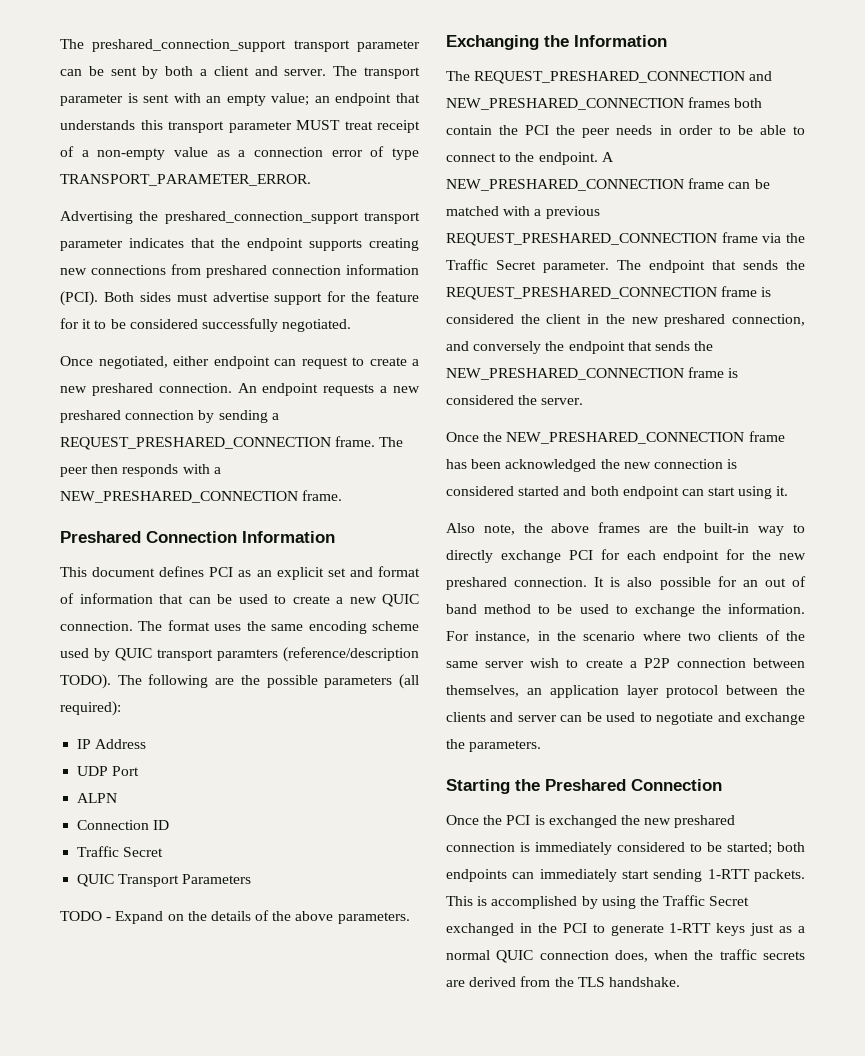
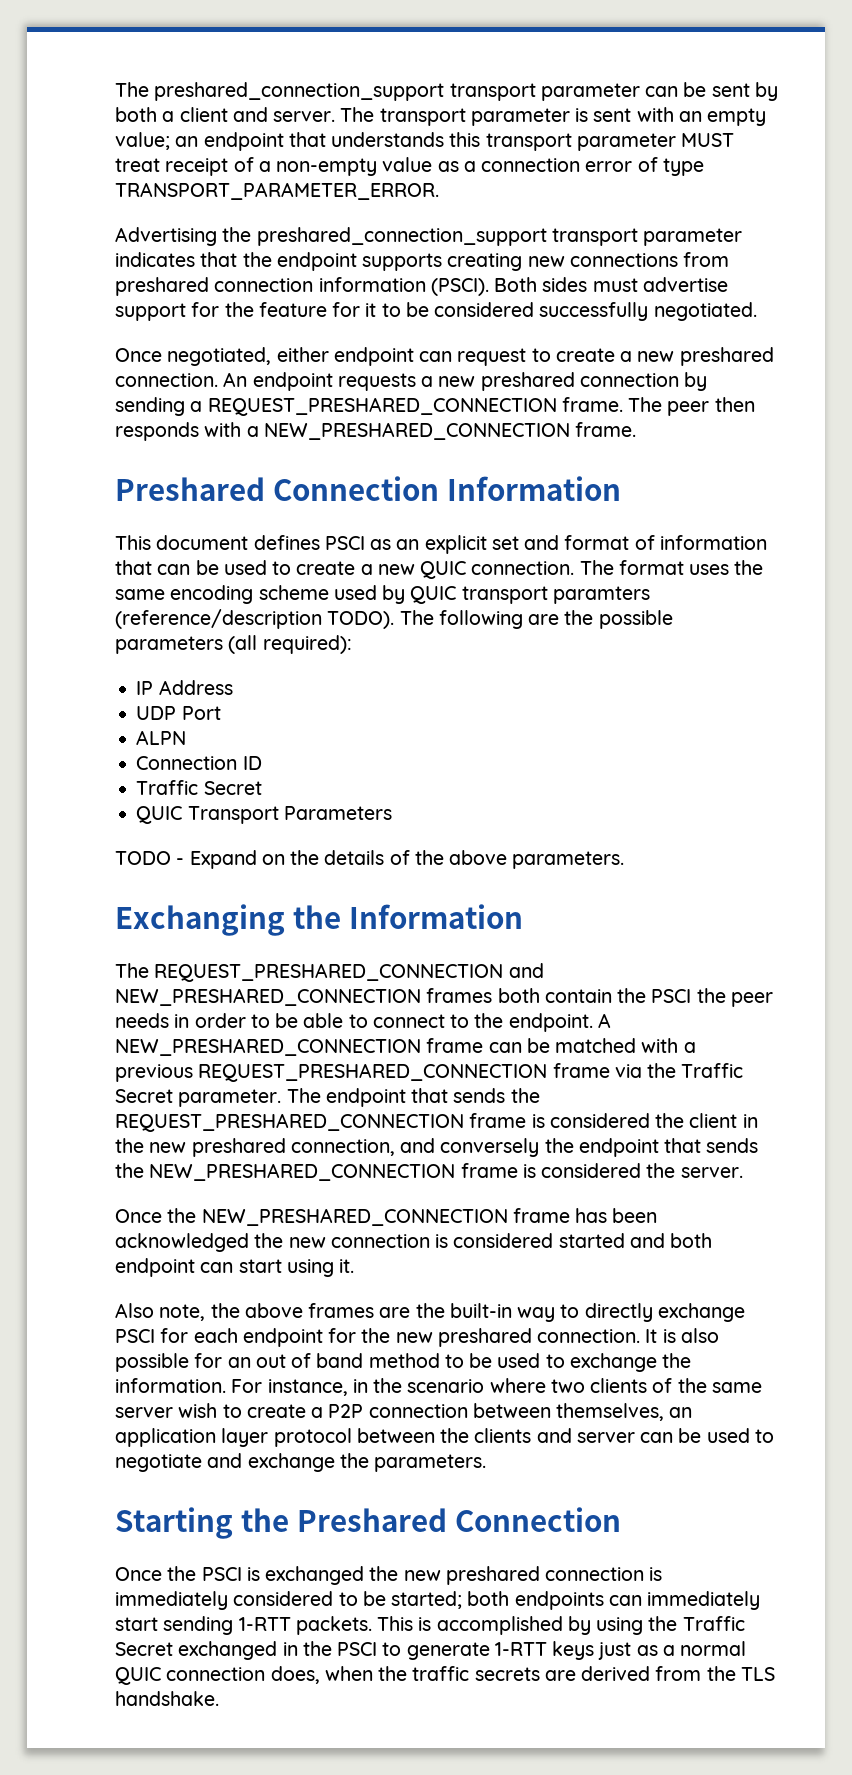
[60,291,98,306] (PCI). -> [430,278,489,296] (PSCI).
[209,567,234,577] PCI -> [324,536,365,550] PSCI
[525,125,550,135] PCI -> [651,989,692,1003] PSCI
[568,550,593,560] PCI -> [115,1329,155,1343] PSCI
[506,815,531,825] PCI -> [201,1567,242,1581] PSCI
[562,923,587,933] PCI -> [337,1642,378,1656] PSCI

